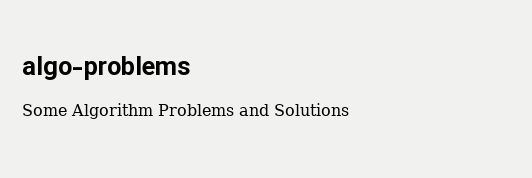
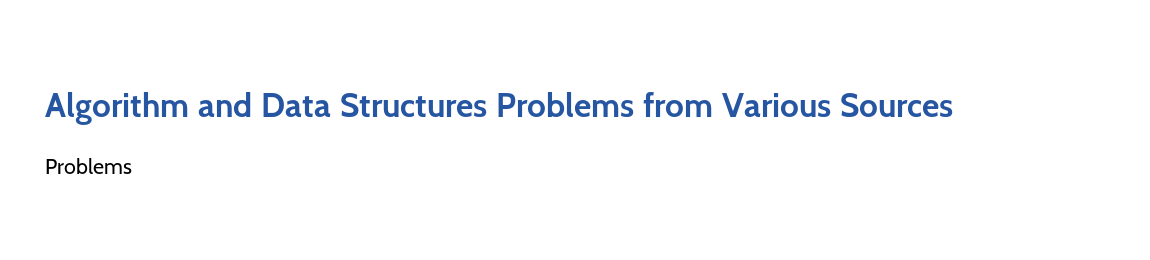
[22,56,191,80] [22,103,349,119] algo-problems // Some Algorithm Problems and Solutions -> [45,92,954,125] [45,158,132,174] Algorithm and Data Structures Problems from Various Sources // Problems

